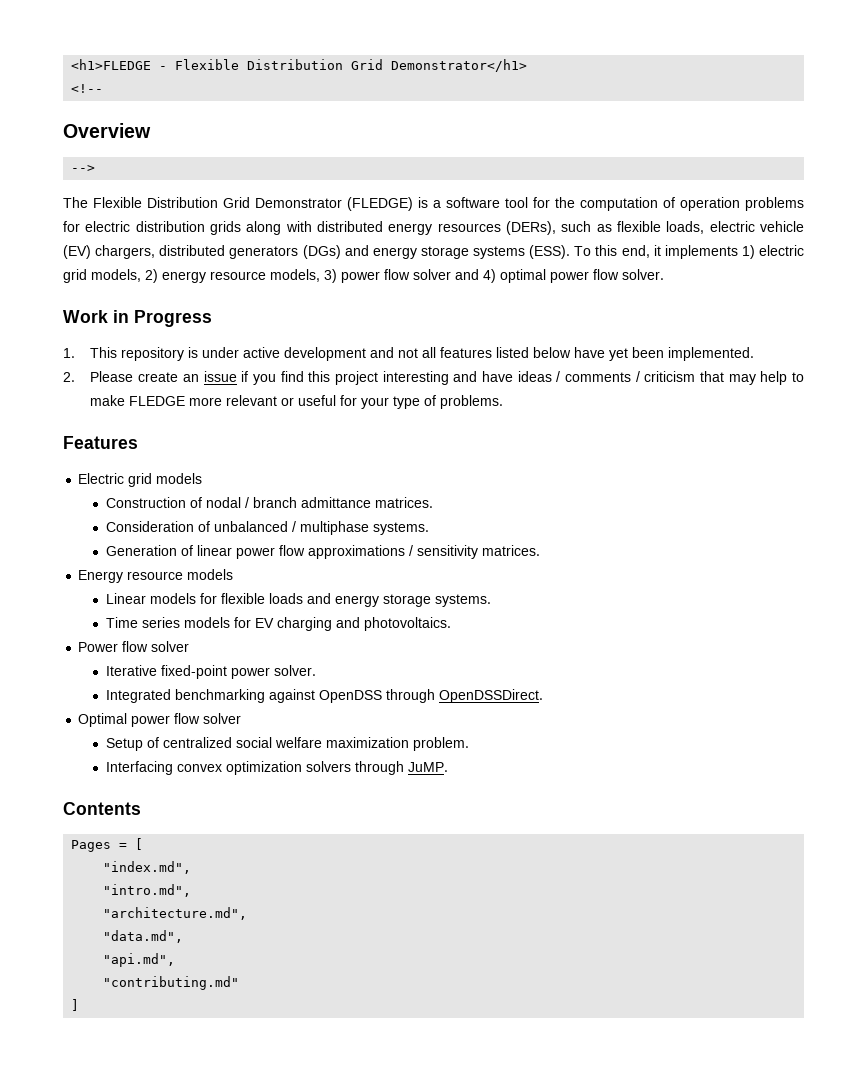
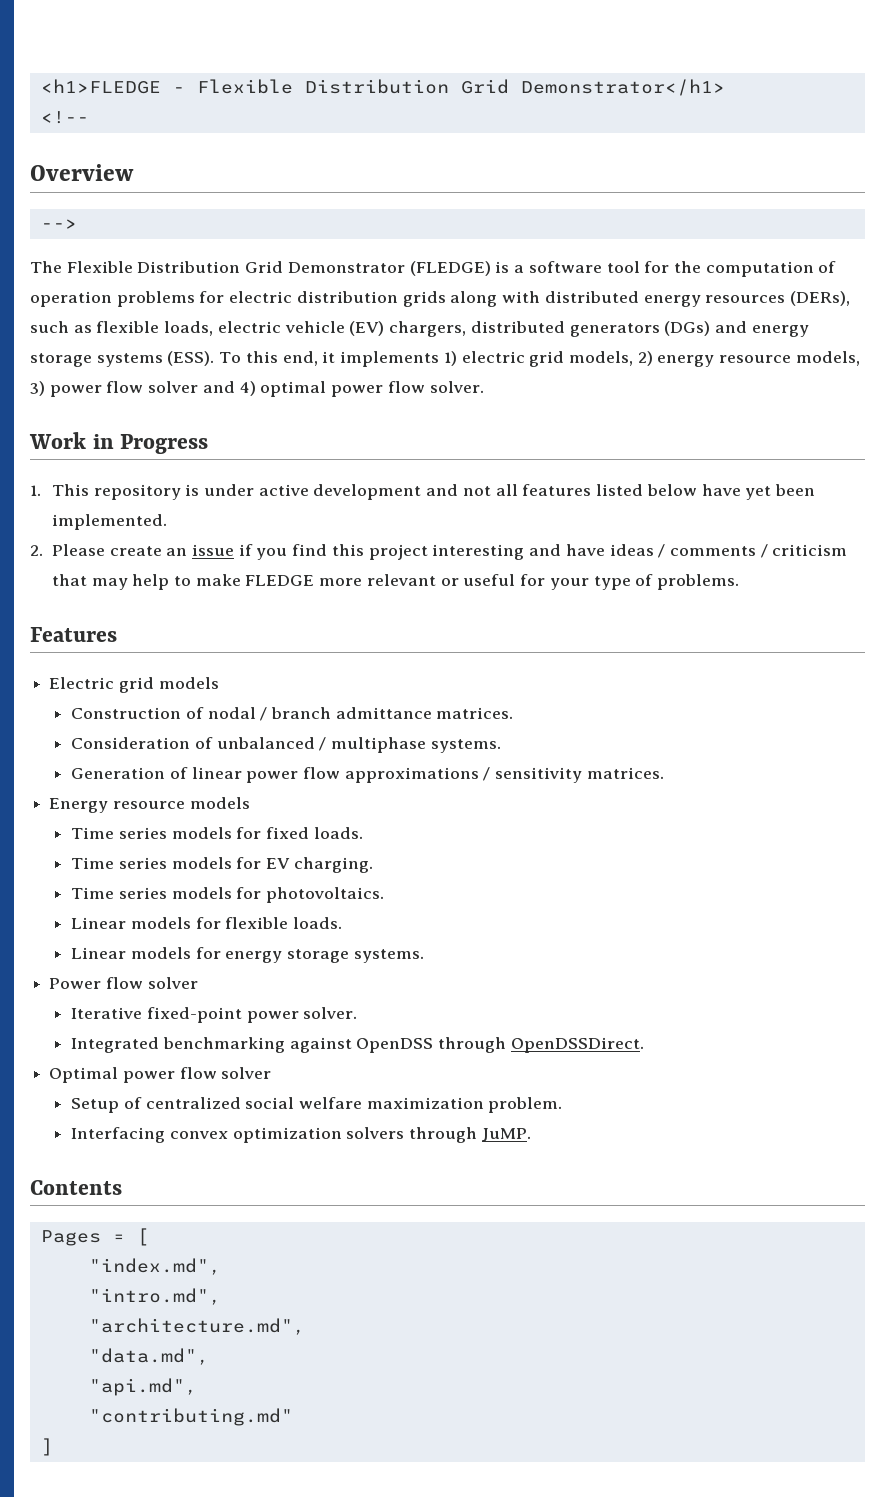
[105,593,491,607] Linear models for flexible loads and energy storage systems. -> [71,827,363,839] Time series models for fixed loads.
[276,617,451,631] charging and photovoltaics. -> [293,857,373,873] [71,887,384,903] [71,917,342,929] [71,947,424,963] charging. // Time series models for photovoltaics. // Linear models for flexible loads. // Linear models for energy storage systems.

